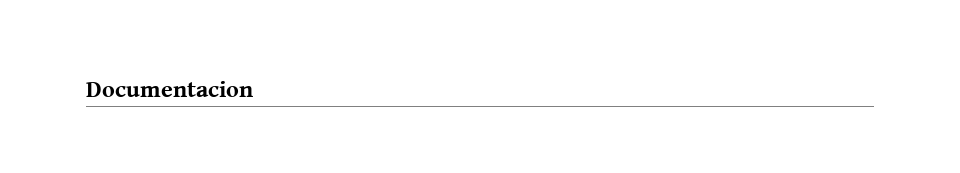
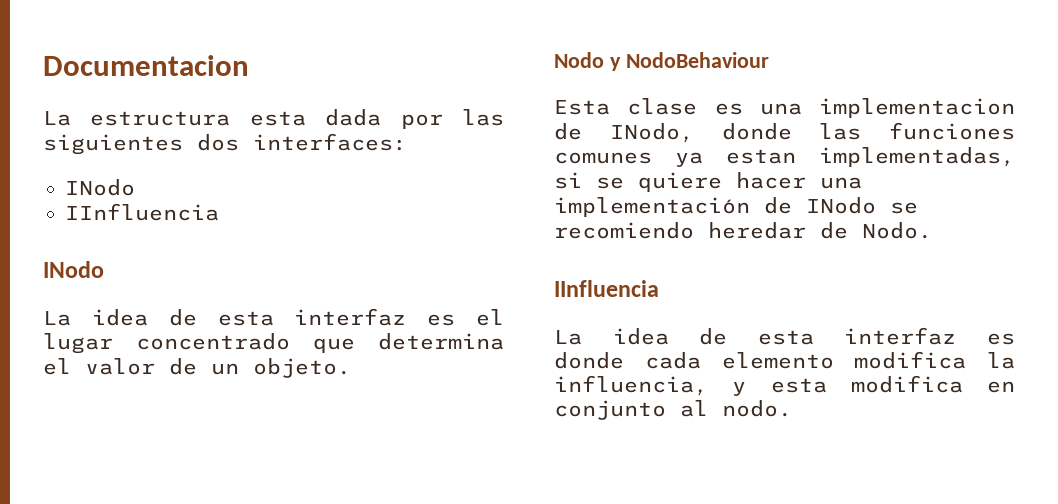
(253, 89) none -> [43,109,504,129] [43,133,407,155] [65,179,135,196] [65,203,219,221] [43,261,104,278] [43,308,504,326] [43,333,504,354] [43,358,351,378] [554,52,769,71] [554,98,1015,118] [554,122,1015,143] [554,147,1015,167] [554,172,862,192] [554,197,918,217] [554,222,932,239] [554,280,659,297] [554,327,1015,345] [554,351,1015,369] [554,375,1015,396] [554,400,792,420] // La estructura esta dada por las siguientes dos interfaces: // INodo // IInfluencia // INodo // La idea de esta interfaz es el lugar concentrado que determina el valor de un objeto. // Nodo y NodoBehaviour // Esta clase es una implementacion de INodo, donde las funciones comunes ya estan implementadas, si se quiere hacer una implementación de INodo se recomiendo heredar de Nodo. // IInfluencia // La idea de esta interfaz es donde cada elemento modifica la influencia, y esta modifica en conjunto al nodo.

